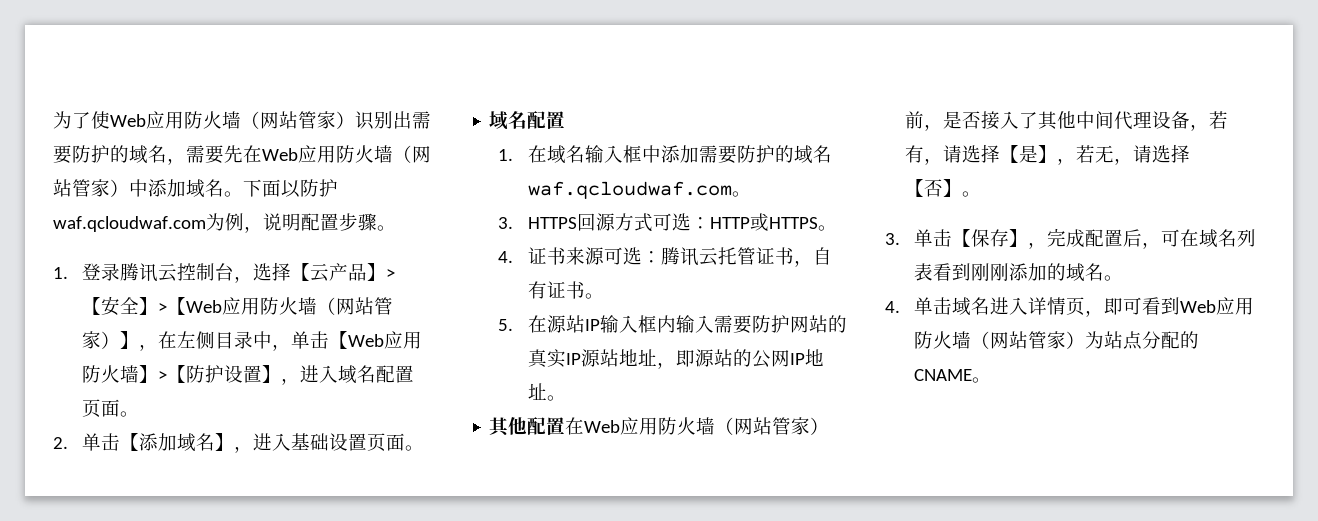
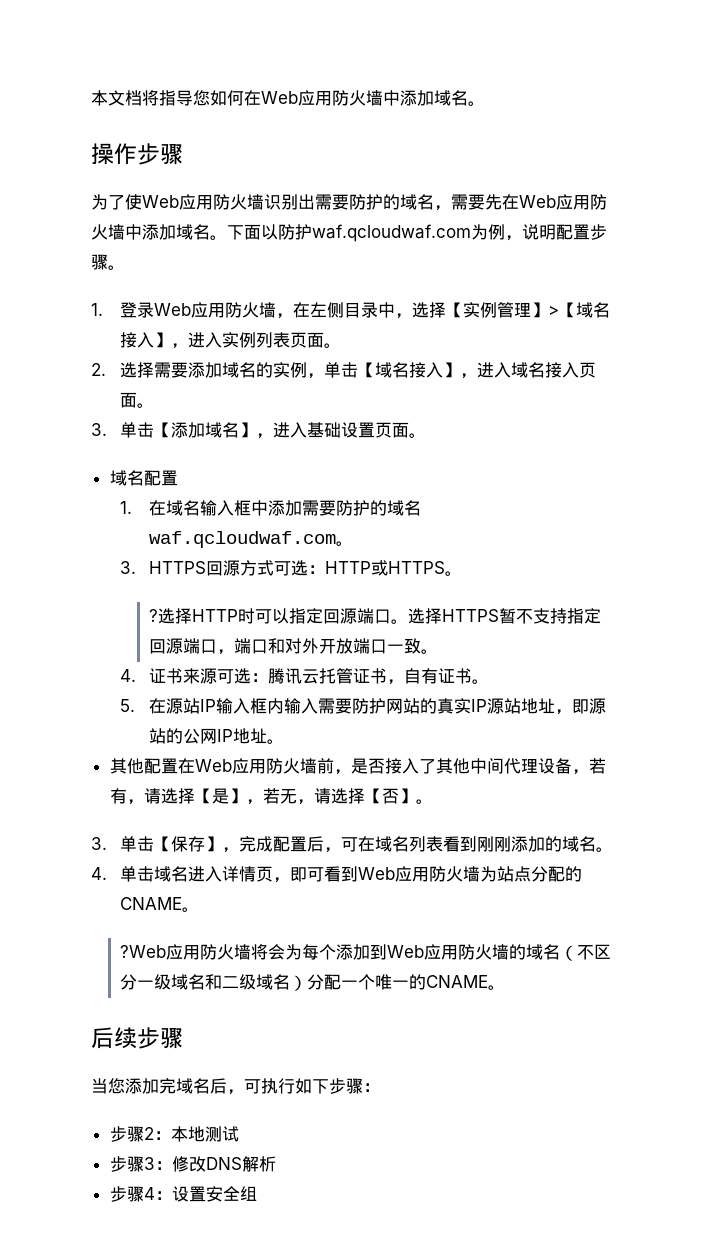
(53, 120) none -> [91,90,485,106] [91,143,183,165] 本文档将指导您如何在Web应用防火墙中添加域名。 // 操作步骤 //
[241,111,355,129] （网站管家） -> (264, 202) none
[393,145,431,163] [53,179,129,197] （网站管家） -> (125, 232) none
[120,262,396,283] [82,296,394,316] [82,331,423,351] [82,365,263,383] 腾讯云控制台，选择【云产品】>【安全】>【Web应用防火墙（网站管家）】，在左侧目录中，单击【Web应用防火墙】>【防护设置 -> [154,302,611,319] [120,332,342,349] [91,362,444,379] Web应用防火墙，在左侧目录中，选择【实例管理】>【域名接入】，进入实例列表页面。 // 2.选择需要添加域名的实例，单击【域名接入
[376,365,415,383] [82,399,140,418] [53,437,68,449] 配置页面。 // 2. -> [545,362,597,378] [120,392,155,408] [91,423,107,436] 接入页面。 // 3.
(837, 228) none -> [149,608,602,624] [149,638,439,655] // ?选择HTTP时可以指定回源端口。选择HTTPS暂不支持指定回源端口，端口和对外开放端口一致。
[715,417,830,435] （网站管家） -> (317, 766) none
[971,331,1086,349] （网站管家） -> (481, 874) none
(992, 380) none -> [120,944,612,961] [120,974,506,991] [91,1027,183,1049] [91,1078,380,1095] [109,1126,239,1142] [109,1156,276,1172] [109,1186,257,1202] // ?Web应用防火墙将会为每个添加到Web应用防火墙的域名（不区分一级域名和二级域名）分配一个唯一的CNAME。 // 后续步骤 // 当您添加完域名后，可执行如下步骤： // 步骤2：本地测试 // 步骤3：修改DNS解析 // 步骤4：设置安全组

